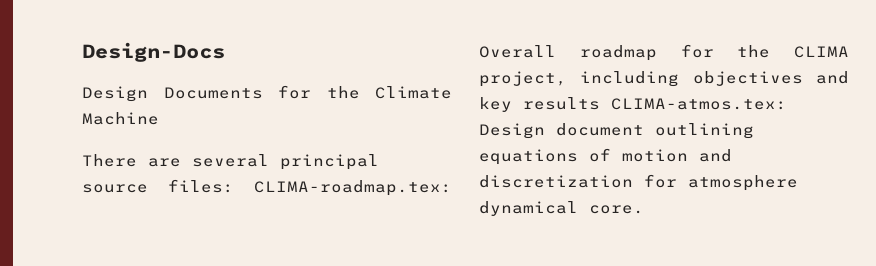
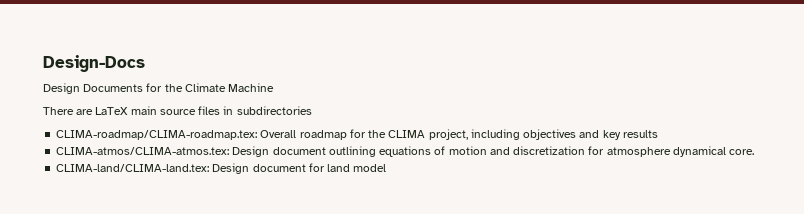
[192,154,379,170] [82,179,452,196] several principal source files: CLIMA-roadmap.tex: -> [95,106,312,115] [56,130,258,140] LaTeX main source files in subdirectories // CLIMA-roadmap/CLIMA-roadmap.tex:
[611,98,787,110] CLIMA-atmos.tex: -> [56,147,230,155] // CLIMA-atmos/CLIMA-atmos.tex:
(644, 209) none -> [56,163,387,174] // CLIMA-land/CLIMA-land.tex: Design document for land model

